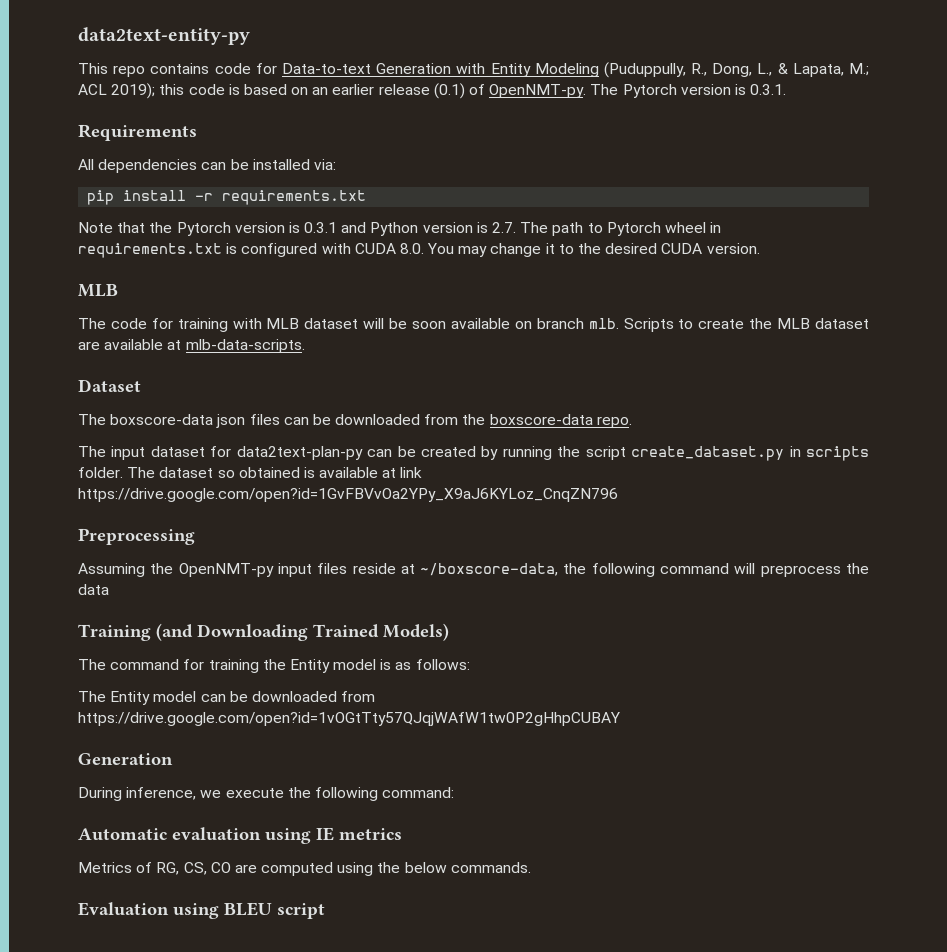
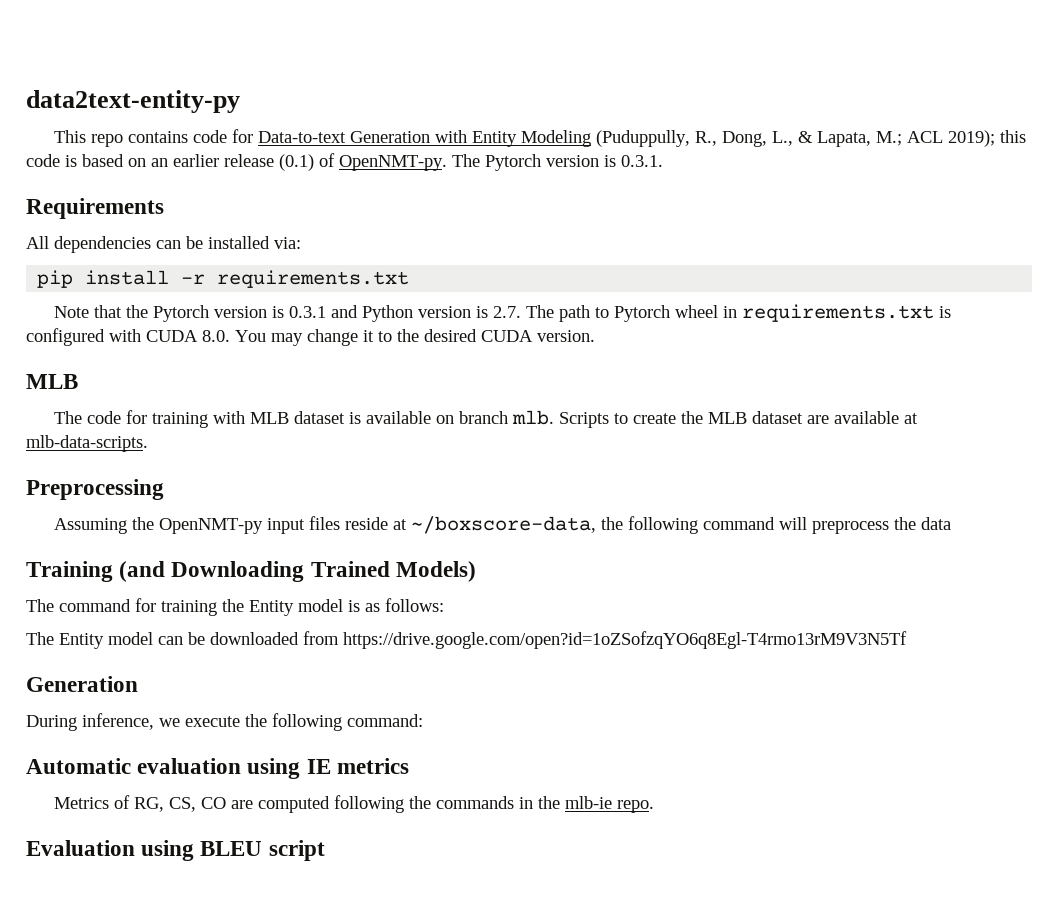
[363,318,447,329] will be soon -> [348,412,361,424] is
[78,379,141,392] [78,414,632,428] [78,446,870,461] [78,467,423,478] [78,488,618,502] // Dataset // The boxscore-data json files can be downloaded from the boxscore-data repo. // The input dataset for data2text-plan-py can be created by running the script create_dataset.py in scripts folder. The dataset so obtained is available at link https://drive.google.com/open?id=1GvFBVvOa2YPy_X9aJ6KYLoz_CnqZN796 -> (148, 443) none
[78,712,620,726] https://drive.google.com/open?id=1vOGtTty57QJqjWAfW1tw0P2gHhpCUBAY -> [343,631,907,649] https://drive.google.com/open?id=1oZSofzqYO6q8Egl-T4rmo13rM9V3N5Tf
[337,862,531,876] using the below commands. -> [333,795,654,813] following the commands in the mlb-ie repo.

